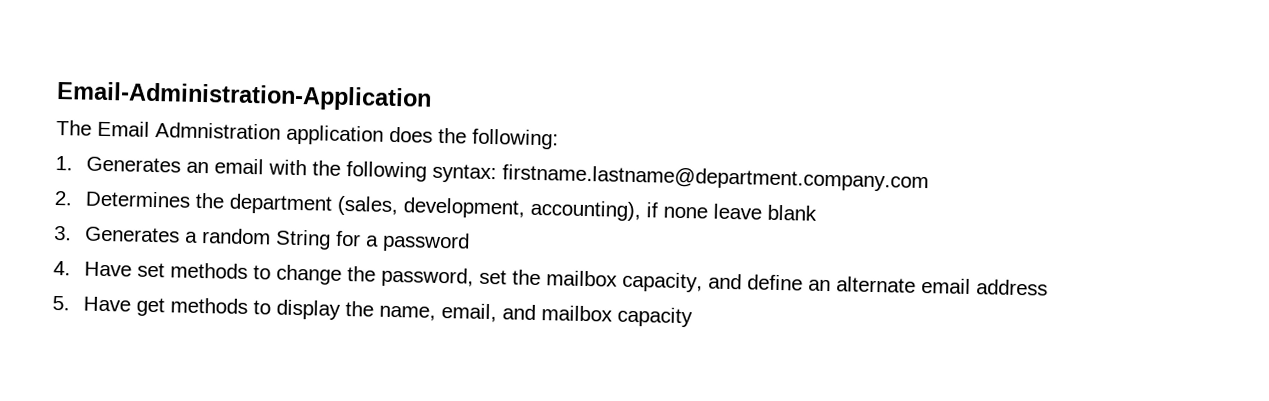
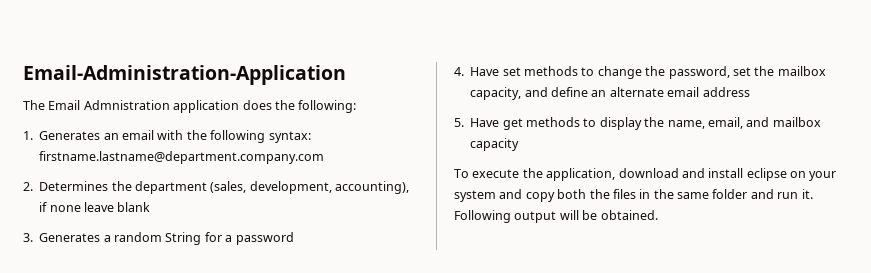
(694, 317) none -> [454,168,837,181] [454,189,813,202] [454,210,658,223] // To execute the application, download and install eclipse on your system and copy both the files in the same folder and run it. Following output will be obtained.

